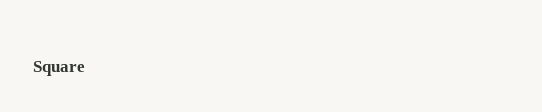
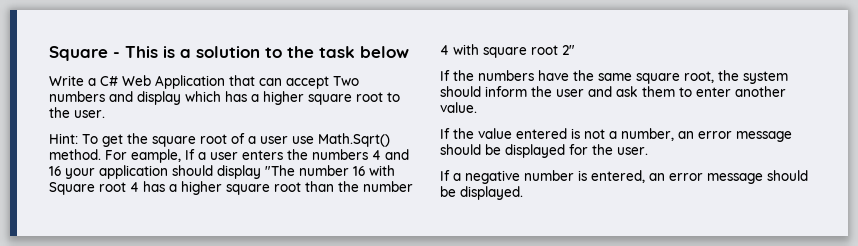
[33,61,85,76] Square -> [49,46,409,61] [49,75,359,89] [49,91,400,105] [49,107,105,118] [49,133,390,147] [49,149,409,163] [49,165,395,179] [49,181,413,195] [440,44,575,58] [440,70,788,84] [440,86,786,97] [440,102,477,113] [440,128,792,142] [440,144,648,158] [440,170,808,184] [440,186,523,200] Square - This is a solution to the task below // Write a C# Web Application that can accept Two numbers and display which has a higher square root to the user. // Hint: To get the square root of a user use Math.Sqrt() method. For eample, If a user enters the numbers 4 and 16 your application should display "The number 16 with Square root 4 has a higher square root than the number 4 with square root 2" // If the numbers have the same square root, the system should inform the user and ask them to enter another value. // If the value entered is not a number, an error message should be displayed for the user. // If a negative number is entered, an error message should be displayed.

